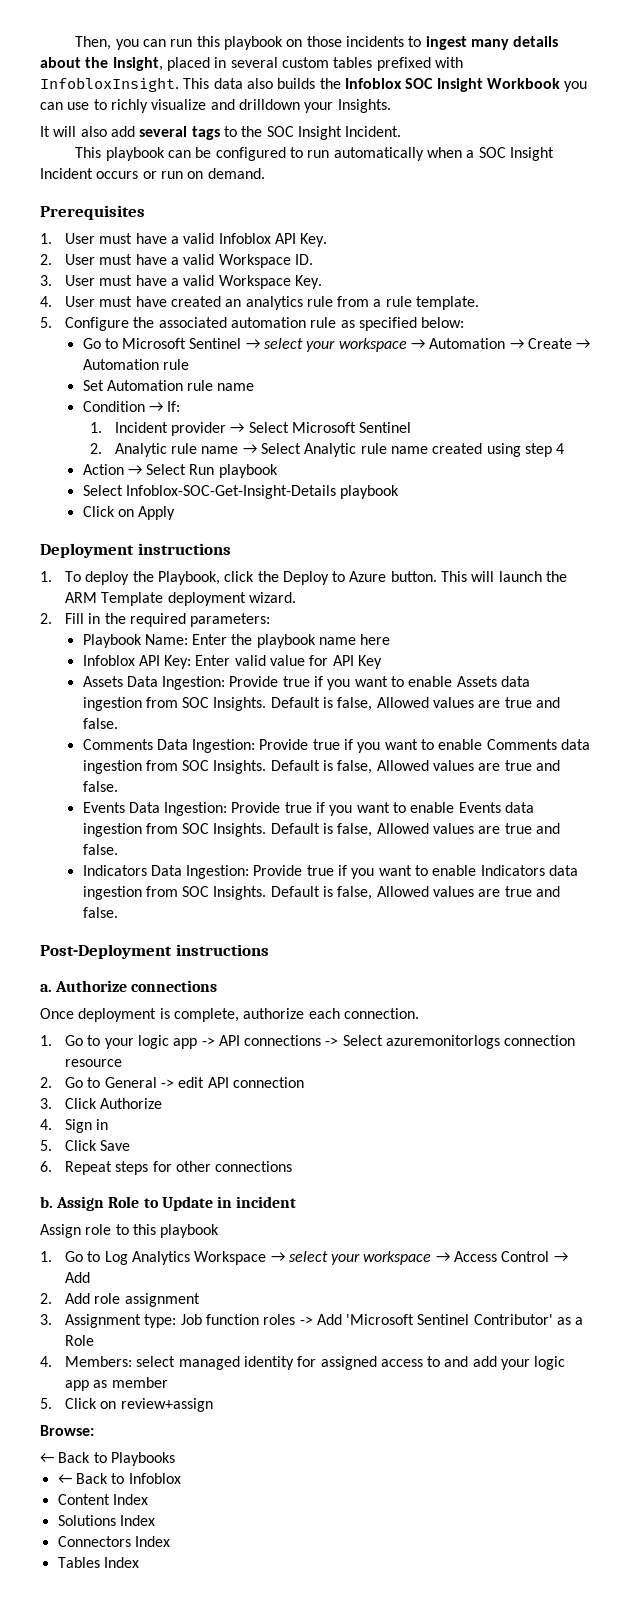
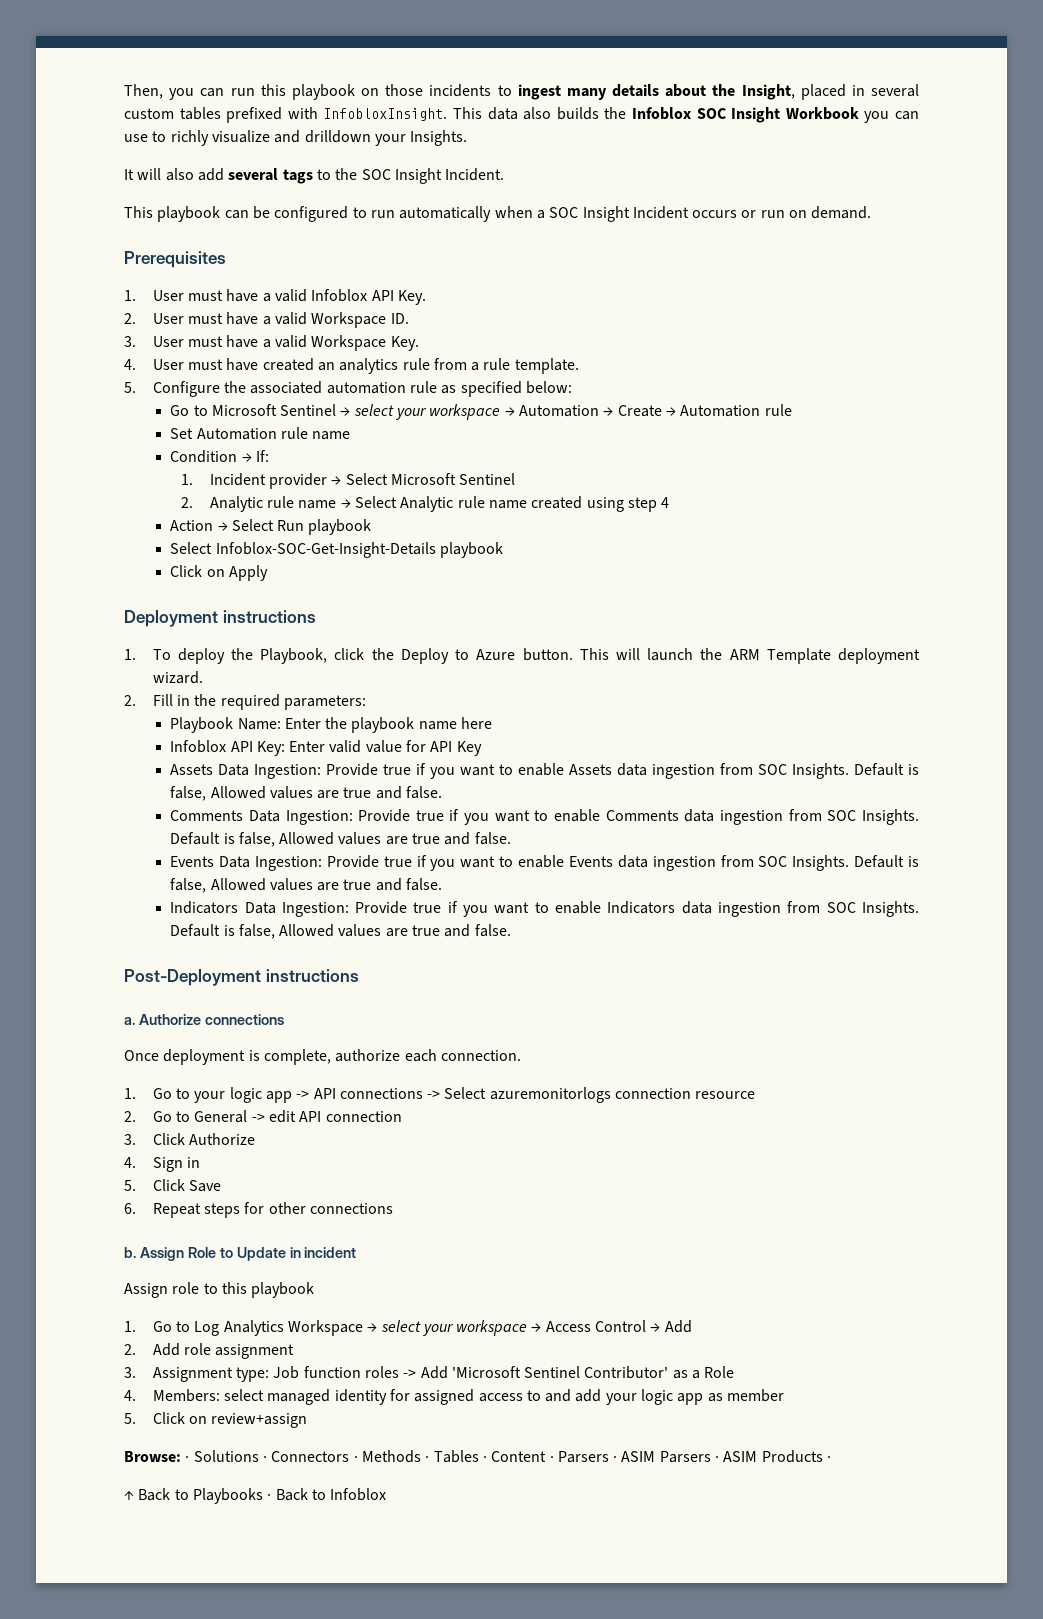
[40,1453,54,1463] // ← -> [185,1450,832,1463] [124,1491,134,1500] · Solutions · Connectors · Methods · Tables · Content · Parsers · ASIM Parsers · ASIM Products · // ↑
[57,1474,72,1484] // ← -> [267,1493,272,1500] ·
[57,1494,148,1505] [57,1515,155,1526] [57,1536,170,1547] [57,1557,139,1568] // Content Index // Solutions Index // Connectors Index // Tables Index -> (387, 1494) none

